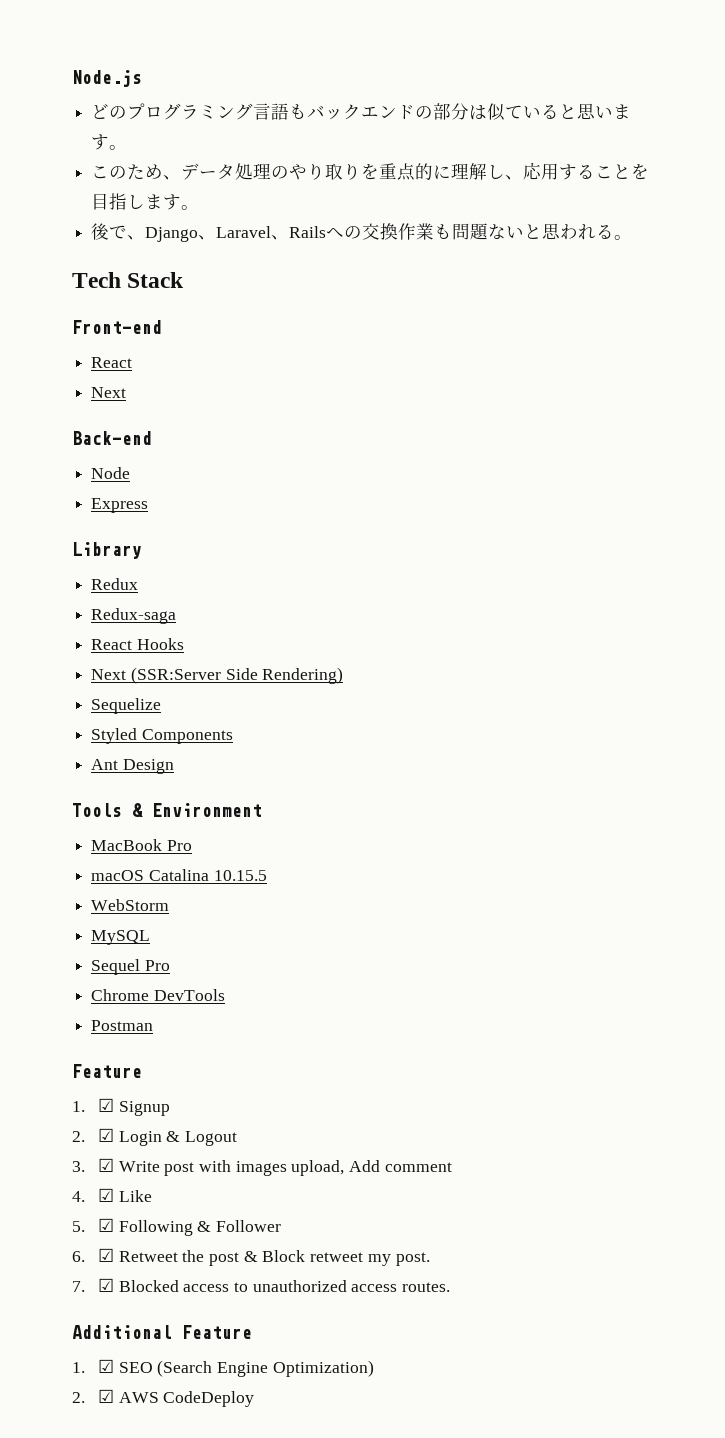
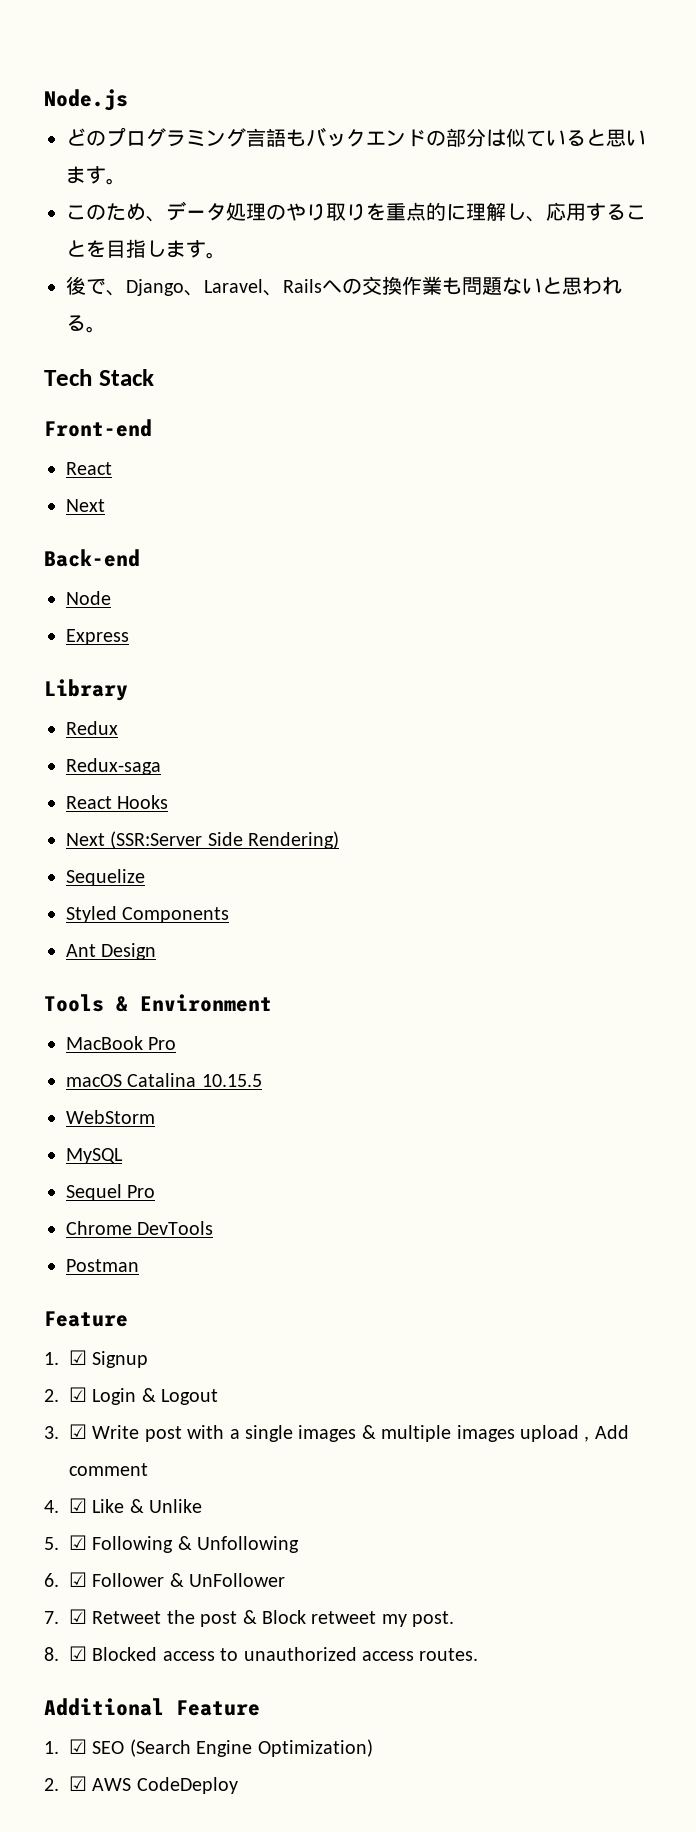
[235,1160,345,1176] images upload, -> [229,1425,590,1442] a single images & multiple images upload ,
(152, 1196) none -> [129,1499,203,1513] & Unlike
[216,1220,282,1232] [72,1251,85,1262] Follower // 6. -> [197,1536,300,1553] [44,1572,286,1587] [44,1611,59,1624] Unfollowing // 6. ☑ Follower & UnFollower // 7.
[72,1281,85,1292] 7. -> [44,1647,59,1661] 8.

